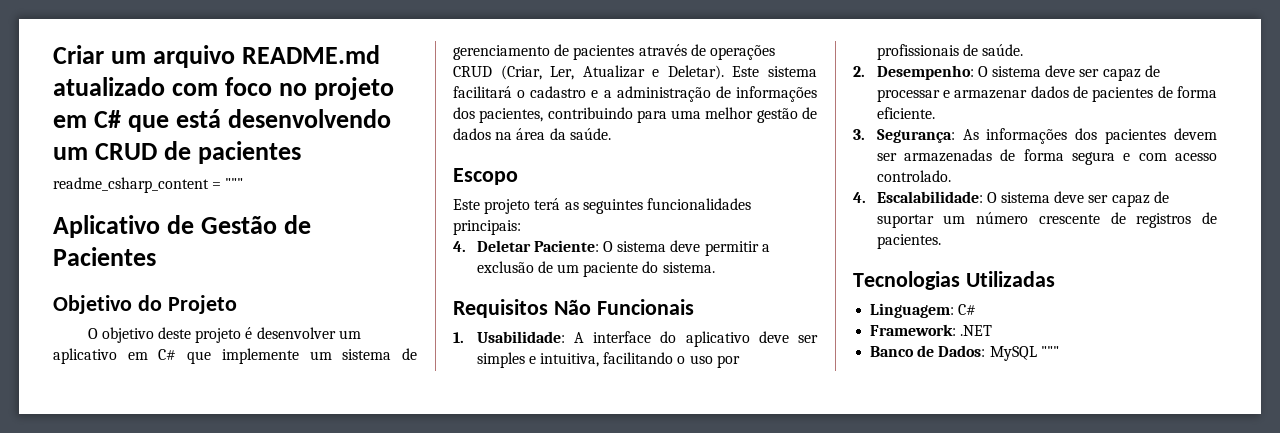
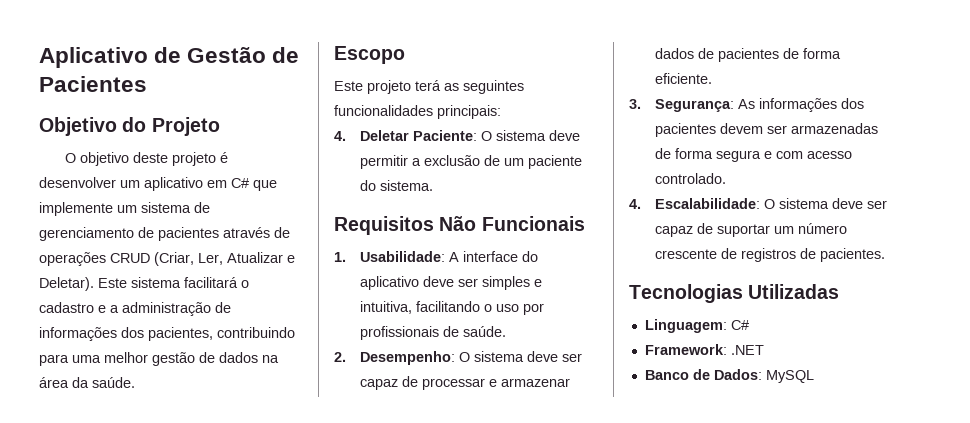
[53,45,380,68] [53,77,394,100] [53,109,391,132] [53,141,301,164] [53,177,244,193] Criar um arquivo README.md atualizado com foco no projeto em C# que está desenvolvendo um CRUD de pacientes // readme_csharp_content = """ // -> (39, 57) none
[1040,346,1059,357] """ -> (814, 376) none

